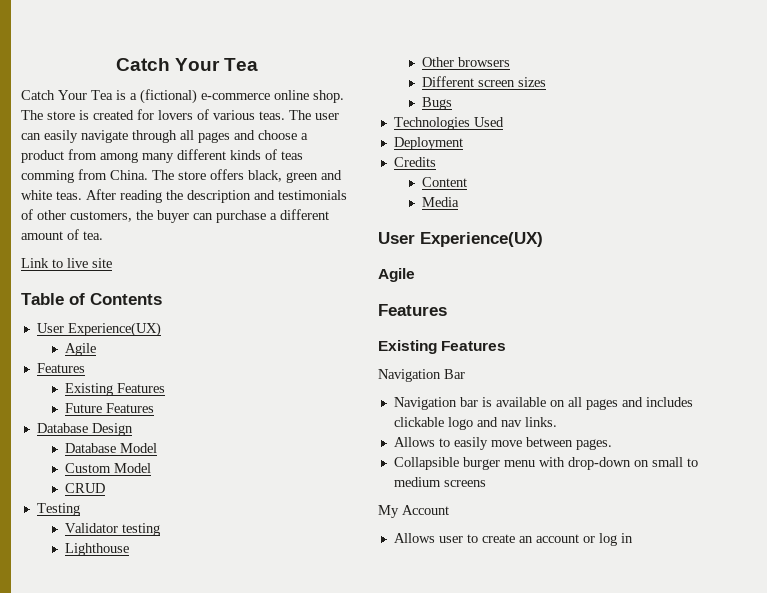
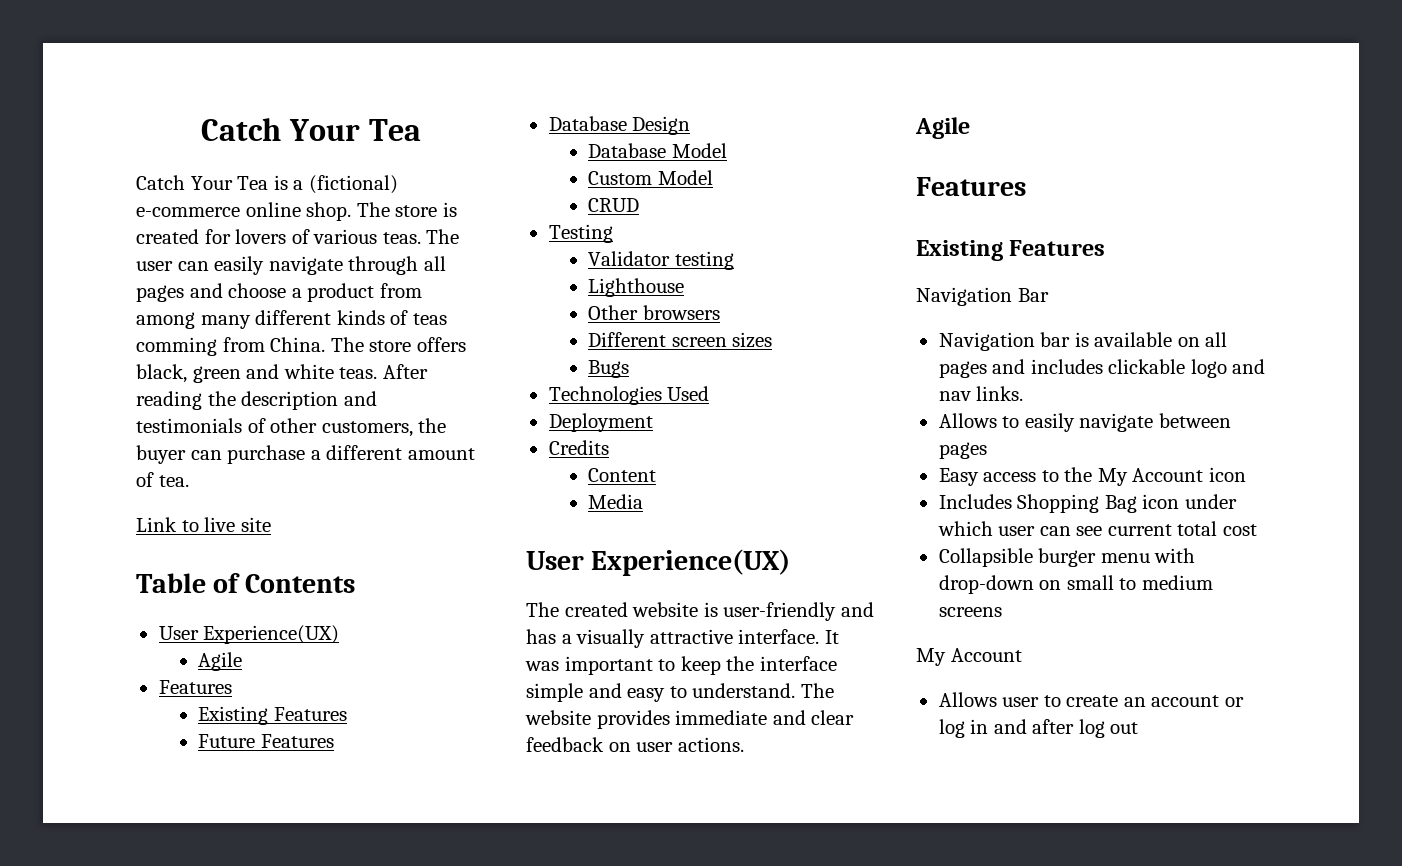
(543, 239) none -> [526,602,874,621] [526,629,839,648] [525,656,837,675] [526,683,834,702] [525,710,855,729] [526,737,744,752] // The created website is user-friendly and has a visually attractive interface. It was important to keep the interface simple and easy to understand. The website provides immediate and clear feedback on user actions.
[490,437,612,450] move between pages. -> [1079,413,1231,432] [938,442,987,459] [938,467,1246,486] [938,494,1237,513] [937,521,1257,536] navigate between pages // Easy access to the My Account icon // Includes Shopping Bag icon under which user can see current total cost
(633, 538) none -> [993,719,1139,738] and after log out

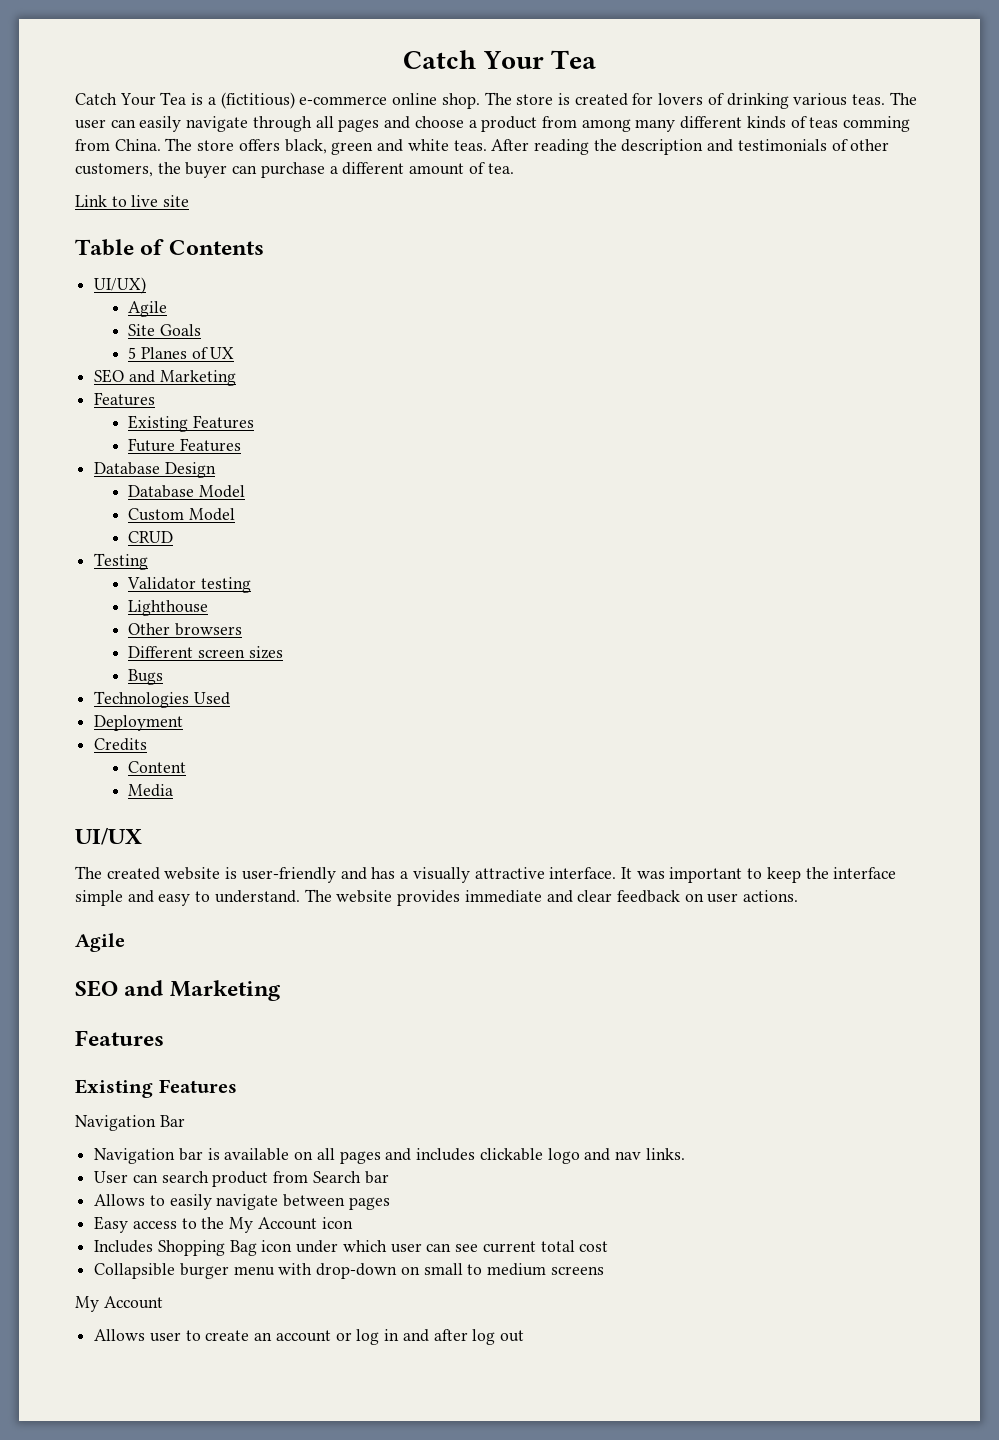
[308,175,398,194] (fictional) -> [220,92,295,109] (fictitious)
(310, 236) none -> [726,93,789,109] drinking
[158,625,340,644] [198,652,243,671] User Experience(UX) // Agile -> [94,277,147,294] [128,301,168,317] [128,324,202,336] [128,347,235,359] [94,369,236,386] UI/UX) // Agile // Site Goals // 5 Planes of UX // SEO and Marketing
[526,549,791,576] User Experience(UX) -> [75,827,142,845] UI/UX
(970, 128) none -> [75,980,280,1001] // SEO and Marketing
(1024, 393) none -> [94,1171,389,1187] // User can search product from Search bar

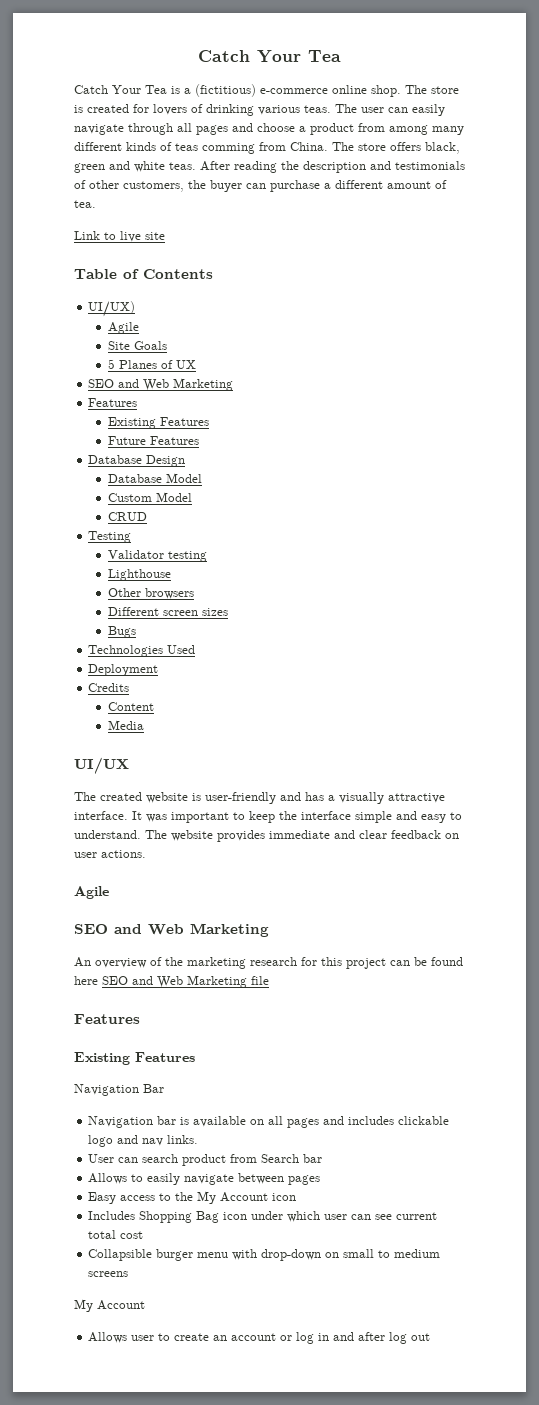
(155, 376) none -> [143,379,170,391] Web
[169,980,280,1001] Marketing -> [148,923,269,937] [74,957,463,969] [74,975,269,988] Web Marketing // An overview of the marketing research for this project can be found here SEO and Web Marketing file

